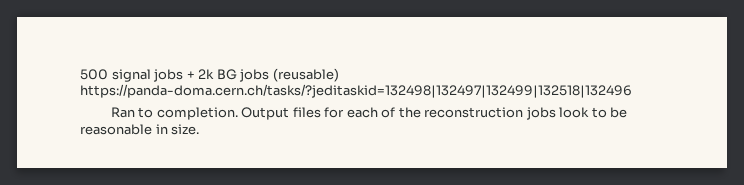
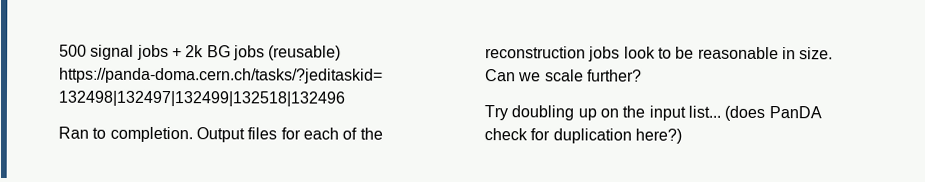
(200, 129) none -> [485,69,642,82] [484,105,822,122] [484,128,682,144] Can we scale further? // Try doubling up on the input list... (does PanDA check for duplication here?)

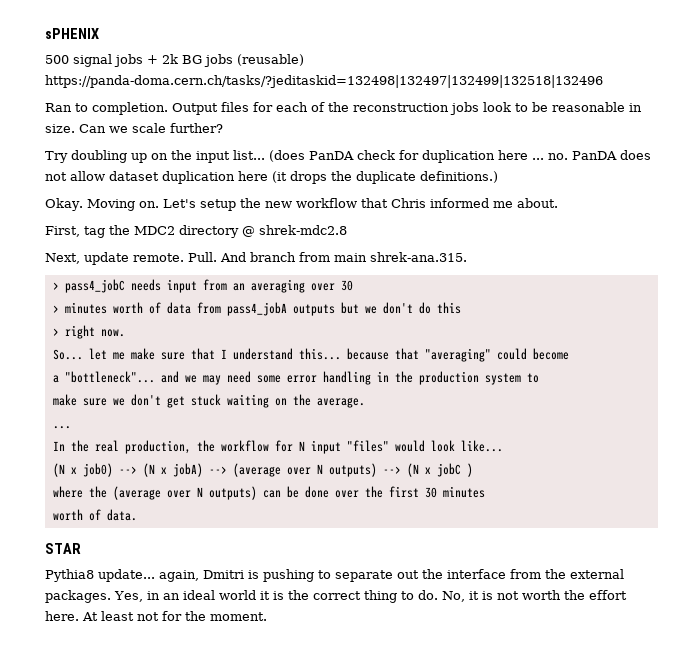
(59, 50) none -> [45,28,99,39] sPHENIX //
[634,128,682,144] here?) -> [498,150,651,160] [45,171,498,184] [45,198,558,211] [45,225,347,238] [45,252,467,265] [52,279,353,293] [52,302,461,316] [52,325,125,339] [52,348,569,362] [52,371,539,385] [52,394,365,408] [52,426,71,429] [52,440,503,454] [52,463,473,477] [52,486,485,500] [52,509,137,521] [45,543,81,554] [45,569,624,582] [45,590,627,603] [45,611,267,621] here ... no. PanDA does not allow dataset duplication here (it drops the duplicate definitions.) // Okay. Moving on. Let's setup the new workflow that Chris informed me about. // First, tag the MDC2 directory @ shrek-mdc2.8 // Next, update remote. Pull. And branch from main shrek-ana.315. // > pass4_jobC needs input from an averaging over 30 // > minutes worth of data from pass4_jobA outputs but we don't do this // > right now. // So... let me make sure that I understand this... because that "averaging" could become // a "bottleneck"... and we may need some error handling in the production system to // make sure we don't get stuck waiting on the average. // ... // In the real production, the workflow for N input "files" would look like... // (N x job0) --> (N x jobA) --> (average over N outputs) --> (N x jobC ) // where the (average over N outputs) can be done over the first 30 minutes // worth of data. // STAR // Pythia8 update... again, Dmitri is pushing to separate out the interface from the external packages. Yes, in an ideal world it is the correct thing to do. No, it is not worth the effort here. At least not for the moment.

